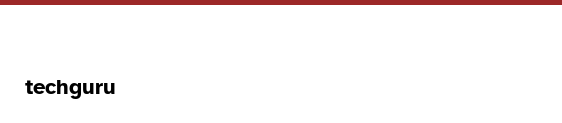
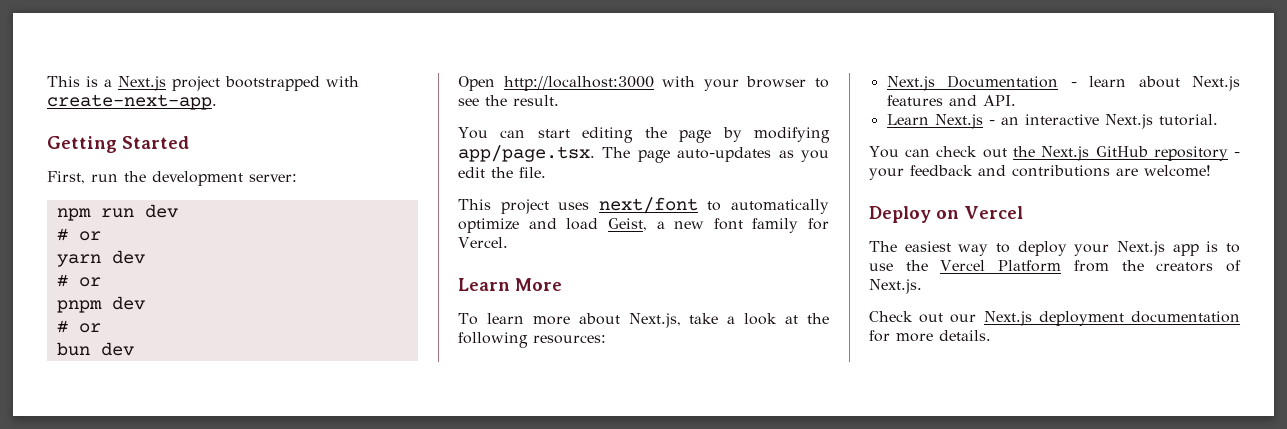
[25,80,116,99] techguru -> [47,76,359,91] [47,94,217,110] [47,136,189,153] [47,171,297,186] [56,204,178,221] [56,228,101,241] [56,250,145,267] [56,274,101,287] [56,296,145,313] [56,320,101,333] [56,342,134,356] [458,76,829,91] [458,95,559,106] [458,127,830,143] [458,145,829,163] [458,167,546,178] [458,197,829,214] [458,218,829,233] [458,237,508,248] [458,278,562,291] [458,313,829,328] [458,332,606,348] [886,75,1240,91] [886,95,1016,106] [886,114,1218,129] [869,146,1240,161] [869,165,1211,180] [869,206,1023,223] [869,241,1240,256] [869,260,1241,272] [869,279,922,294] [869,311,1240,326] [869,330,991,342] This is a Next.js project bootstrapped with create-next-app. // Getting Started // First, run the development server: // npm run dev // # or // yarn dev // # or // pnpm dev // # or // bun dev // Open http://localhost:3000 with your browser to see the result. // You can start editing the page by modifying app/page.tsx. The page auto-updates as you edit the file. // This project uses next/font to automatically optimize and load Geist, a new font family for Vercel. // Learn More // To learn more about Next.js, take a look at the following resources: // Next.js Documentation - learn about Next.js features and API. // Learn Next.js - an interactive Next.js tutorial. // You can check out the Next.js GitHub repository - your feedback and contributions are welcome! // Deploy on Vercel // The easiest way to deploy your Next.js app is to use the Vercel Platform from the creators of Next.js. // Check out our Next.js deployment documentation for more details.

